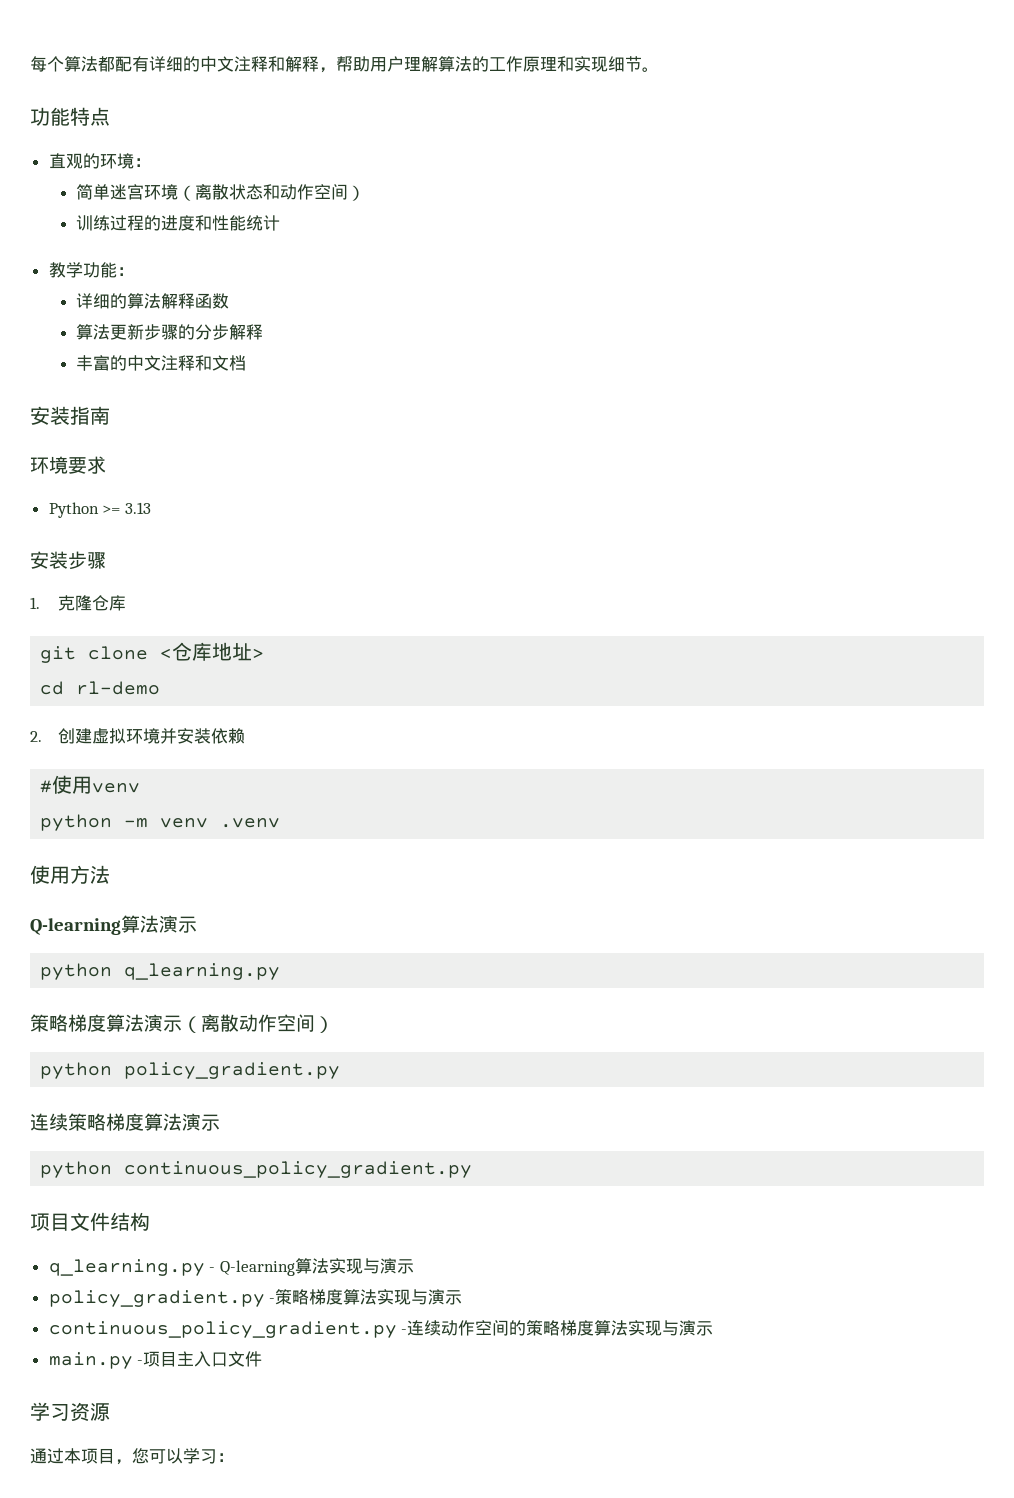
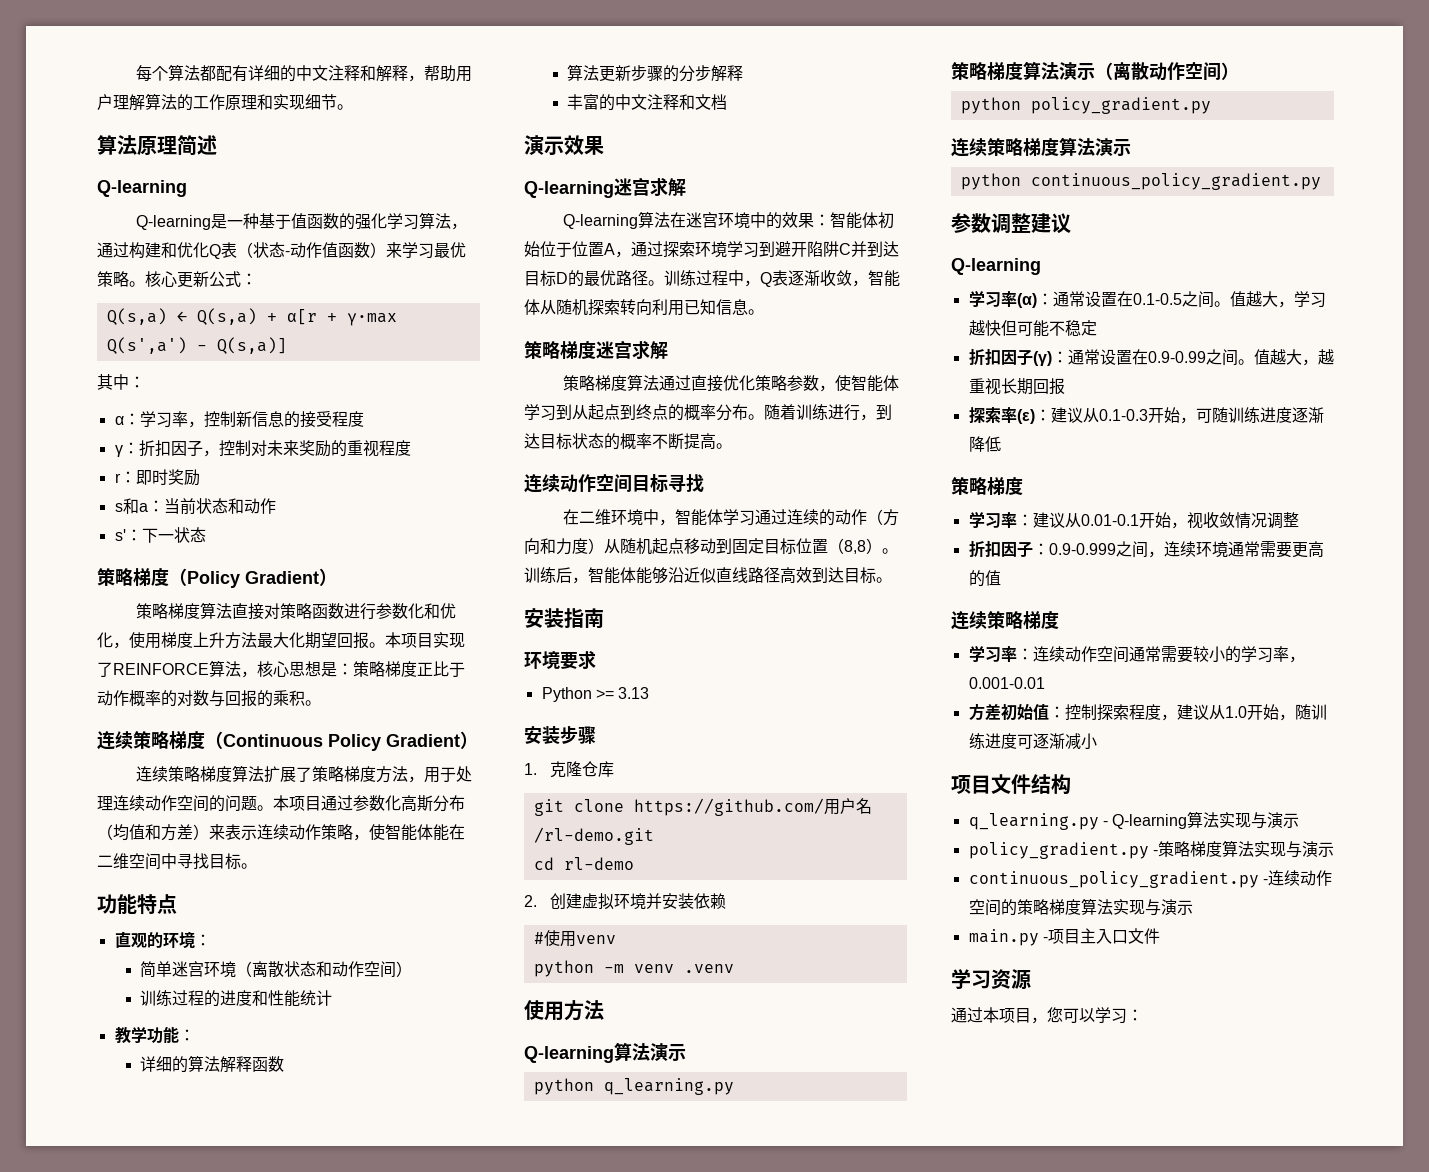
(659, 69) none -> [97,135,217,156] [97,180,187,197] [136,212,468,230] [97,242,466,259] [97,271,257,288] [106,308,397,326] [106,337,287,354] [97,374,145,390] [114,411,364,428] [114,440,411,457] [114,469,200,486] [114,498,276,515] [114,527,206,543] [97,568,337,588] [136,602,457,620] [97,632,465,649] [97,660,465,678] [97,690,321,707] [97,731,478,751] [136,765,473,783] [97,795,465,812] [97,824,465,841] [97,853,257,870] // 算法原理简述 // Q-learning // Q-learning是一种基于值函数的强化学习算法，通过构建和优化Q表（状态-动作值函数）来学习最优策略。核心更新公式： // Q(s,a) ← Q(s,a) + α[r + γ·max Q(s',a') - Q(s,a)] // 其中： // α：学习率，控制新信息的接受程度 // γ：折扣因子，控制对未来奖励的重视程度 // r：即时奖励 // s和a：当前状态和动作 // s'：下一状态 // 策略梯度（Policy Gradient） // 策略梯度算法直接对策略函数进行参数化和优化，使用梯度上升方法最大化期望回报。本项目实现了REINFORCE算法，核心思想是：策略梯度正比于动作概率的对数与回报的乘积。 // 连续策略梯度（Continuous Policy Gradient） // 连续策略梯度算法扩展了策略梯度方法，用于处理连续动作空间的问题。本项目通过参数化高斯分布（均值和方差）来表示连续动作策略，使智能体能在二维空间中寻找目标。
(247, 363) none -> [524,135,604,155] [524,177,686,198] [563,211,895,229] [524,241,899,258] [524,270,900,287] [524,299,764,316] [524,340,668,360] [563,374,900,392] [524,404,892,421] [524,433,732,450] [524,474,704,493] [563,509,900,526] [524,538,898,555] [524,567,892,584] // 演示效果 // Q-learning迷宫求解 // Q-learning算法在迷宫环境中的效果：智能体初始位于位置A，通过探索环境学习到避开陷阱C并到达目标D的最优路径。训练过程中，Q表逐渐收敛，智能体从随机探索转向利用已知信息。 // 策略梯度迷宫求解 // 策略梯度算法通过直接优化策略参数，使智能体学习到从起点到终点的概率分布。随着训练进行，到达目标状态的概率不断提高。 // 连续动作空间目标寻找 // 在二维环境中，智能体学习通过连续的动作（方向和力度）从随机起点移动到固定目标位置（8,8）。训练后，智能体能够沿近似直线路径高效到达目标。
[160,642,265,661] <仓库地址> -> [633,798,872,816] [533,827,654,845] https://github.com/用户名/rl-demo.git
(473, 1169) none -> [951,213,1071,234] [951,258,1041,275] [968,290,1326,308] [968,320,1097,337] [968,348,1334,366] [968,378,1065,395] [968,407,1324,424] [968,436,1001,452] [951,477,1023,495] [968,511,1299,529] [968,540,1324,558] [968,570,1001,587] [951,611,1059,630] [968,645,1305,663] [968,677,1045,689] [968,703,1327,721] [968,733,1097,750] // 参数调整建议 // Q-learning // 学习率(α)：通常设置在0.1-0.5之间。值越大，学习越快但可能不稳定 // 折扣因子(γ)：通常设置在0.9-0.99之间。值越大，越重视长期回报 // 探索率(ε)：建议从0.1-0.3开始，可随训练进度逐渐降低 // 策略梯度 // 学习率：建议从0.01-0.1开始，视收敛情况调整 // 折扣因子：0.9-0.999之间，连续环境通常需要更高的值 // 连续策略梯度 // 学习率：连续动作空间通常需要较小的学习率，0.001-0.01 // 方差初始值：控制探索程度，建议从1.0开始，随训练进度可逐渐减小

